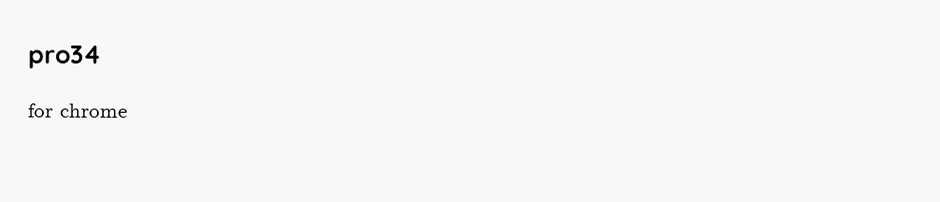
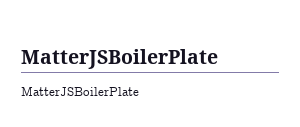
[28,45,102,69] [27,103,127,118] pro34 // for chrome -> [21,49,218,69] [21,86,139,96] MatterJSBoilerPlate // MatterJSBoilerPlate

